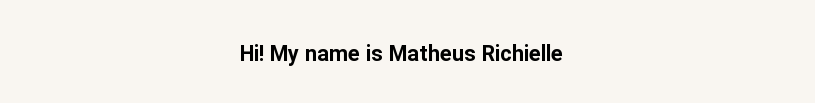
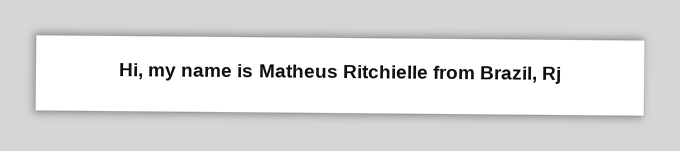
[240,44,300,66] Hi! My -> [117,63,178,81] Hi, my
[481,44,563,61] Richielle -> [341,65,563,84] Ritchielle from Brazil, Rj

